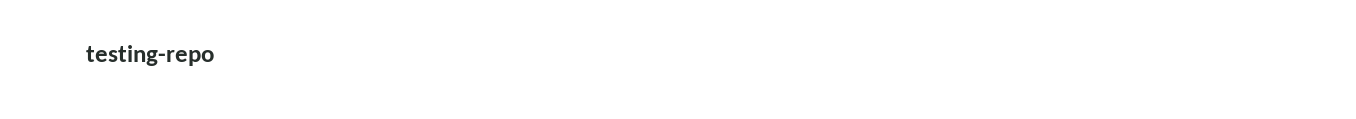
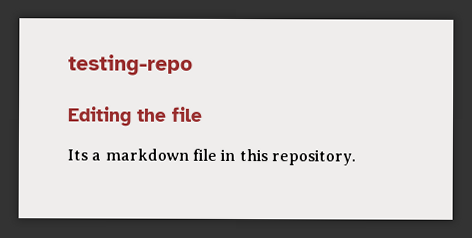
(214, 55) none -> [67,106,203,127] [67,148,356,166] // Editing the file // Its a markdown file in this repository.

